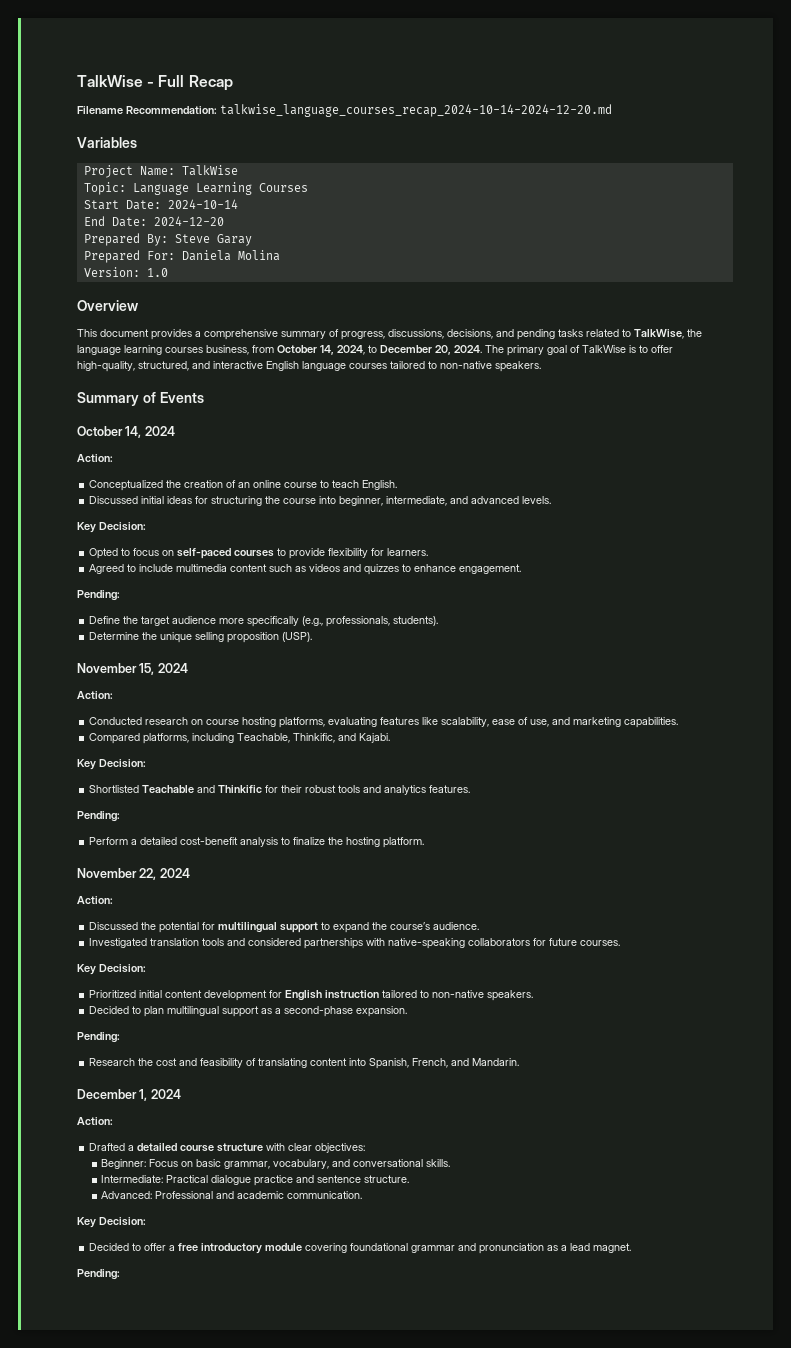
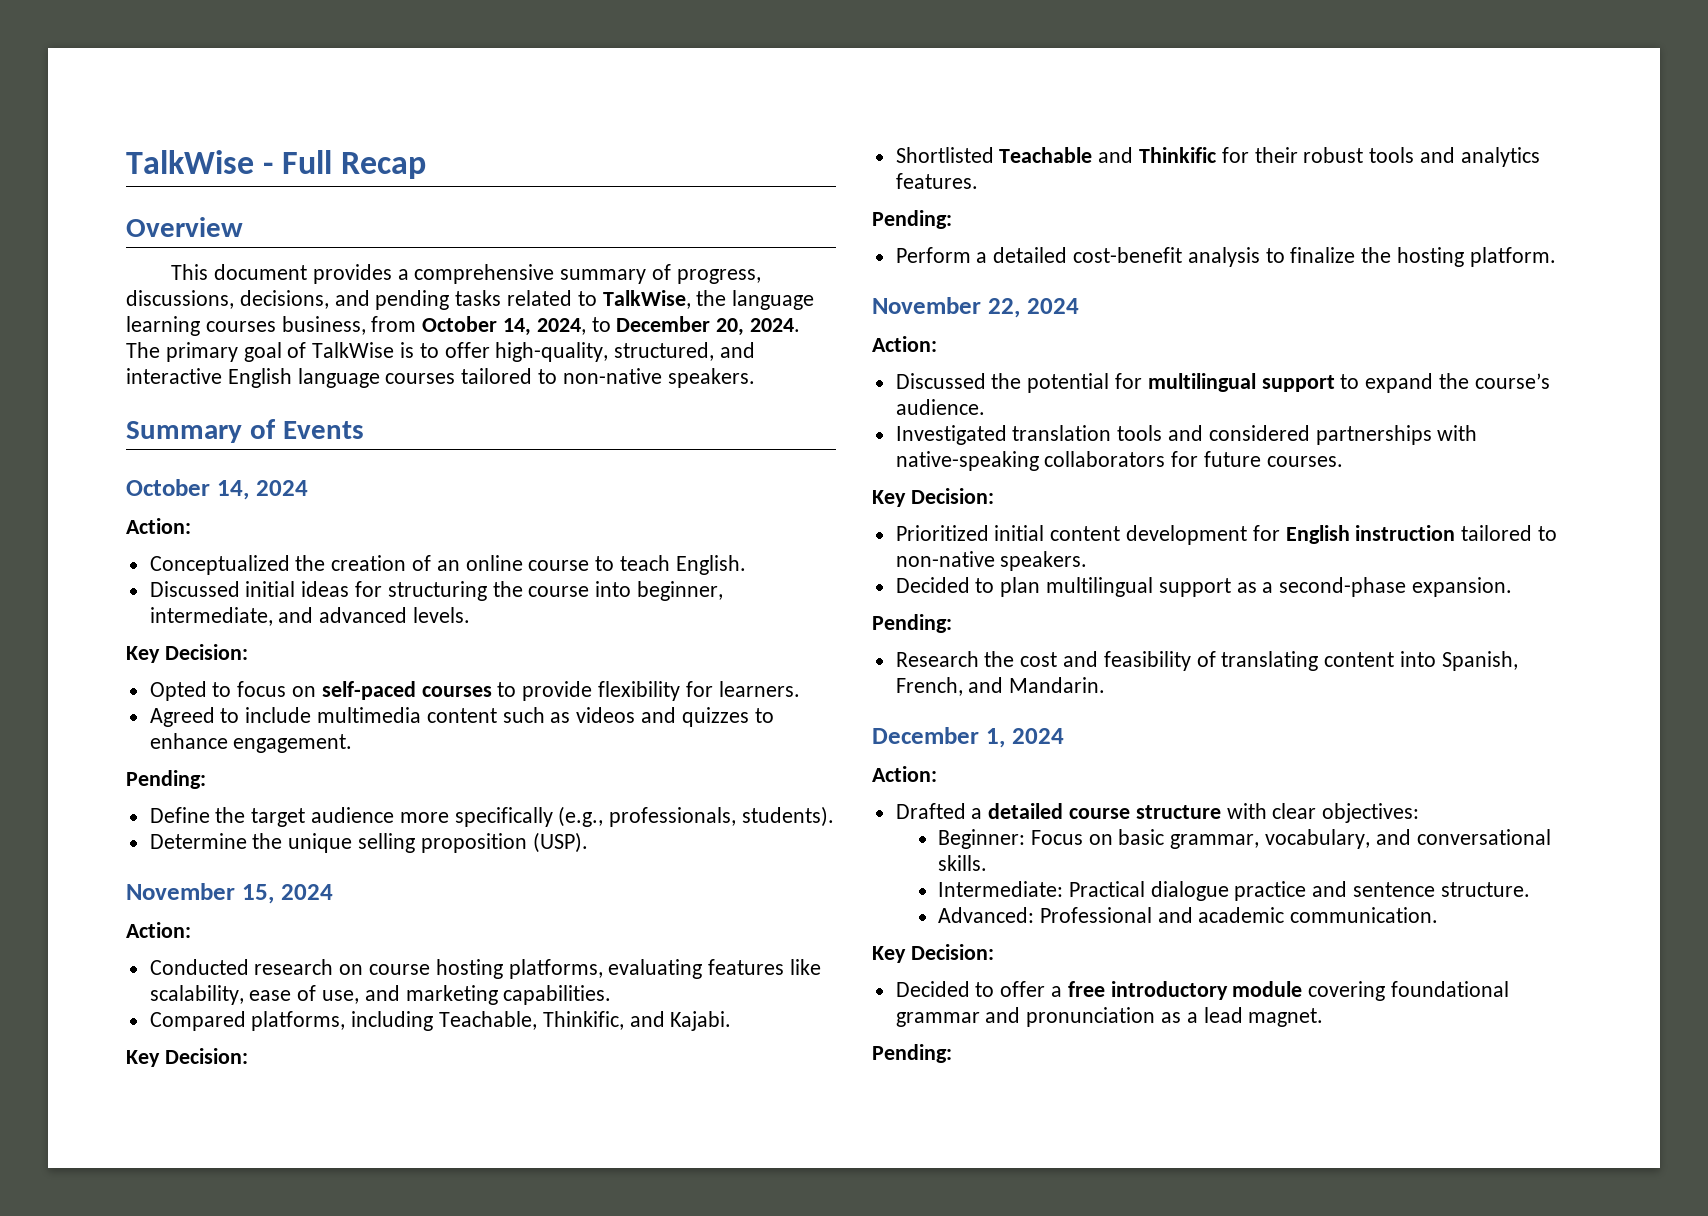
[77,104,612,117] [77,137,137,148] [83,165,238,178] [83,182,308,195] [83,199,238,210] [83,216,224,227] [83,233,252,246] [83,250,280,263] [83,267,168,277] // Filename Recommendation: talkwise_language_courses_recap_2024-10-14-2024-12-20.md // Variables // Project Name: TalkWise // Topic: Language Learning Courses // Start Date: 2024-10-14 // End Date: 2024-12-20 // Prepared By: Steve Garay // Prepared For: Daniela Molina // Version: 1.0 -> (427, 165) none

